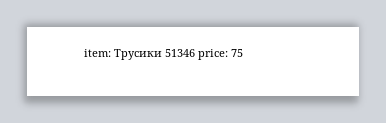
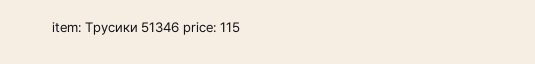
[231,49,243,57] 75 -> [219,22,240,33] 115

